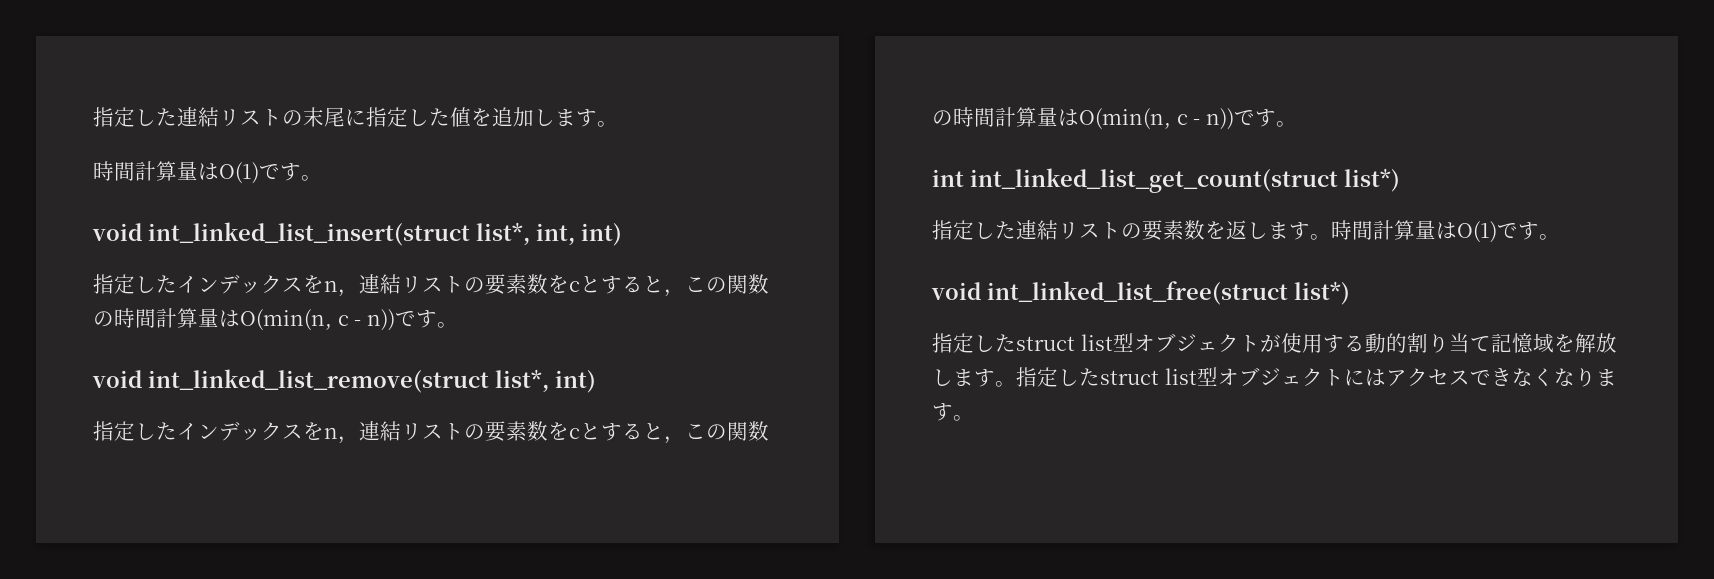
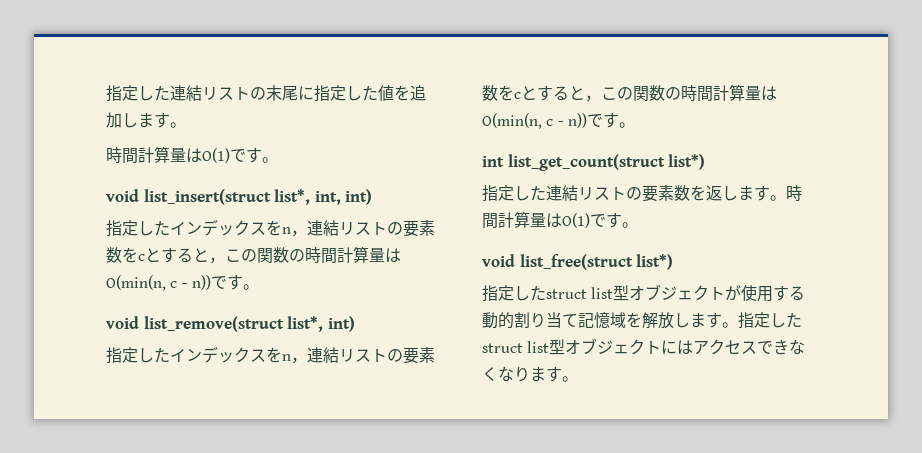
[148,222,470,246] int_linked_list_insert(struct -> [143,189,271,205] list_insert(struct
[148,369,489,393] int_linked_list_remove(struct -> [143,316,284,332] list_remove(struct
[970,168,1338,193] int_linked_list_get_count(struct -> [507,154,665,171] list_get_count(struct
[987,281,1288,305] int_linked_list_free(struct -> [519,254,633,270] list_free(struct

